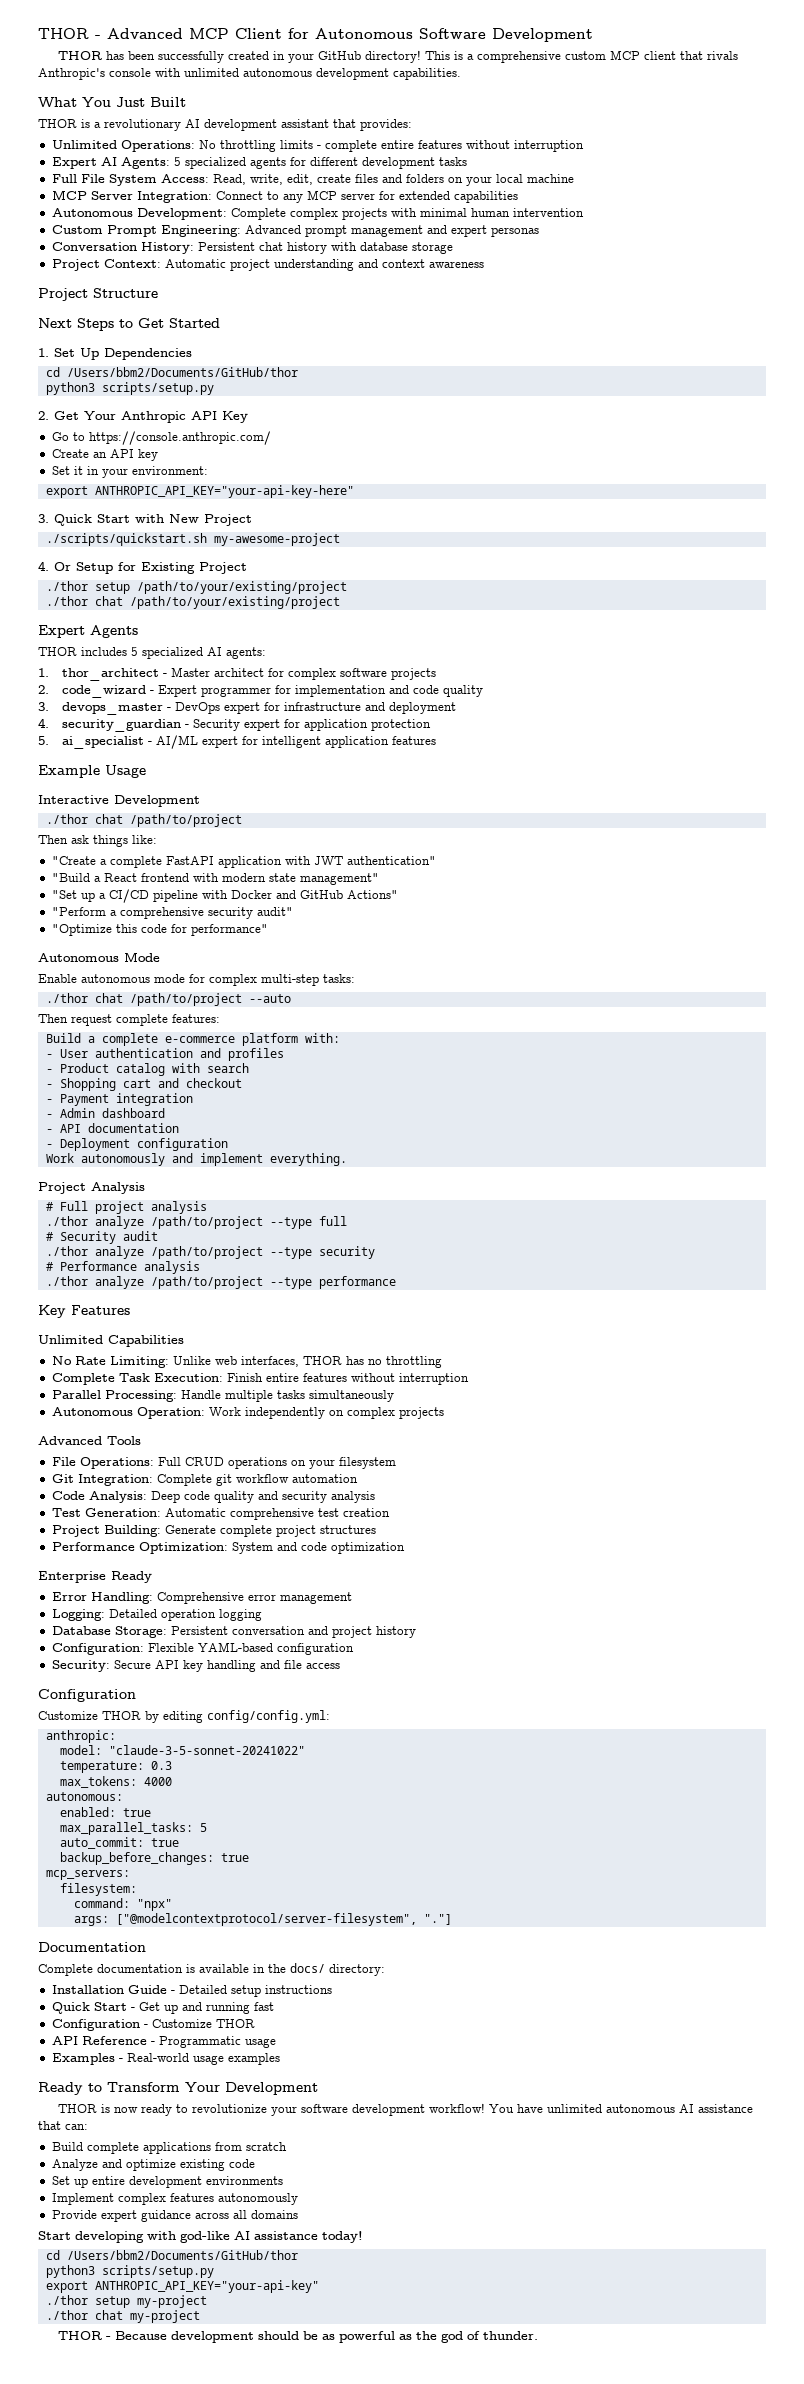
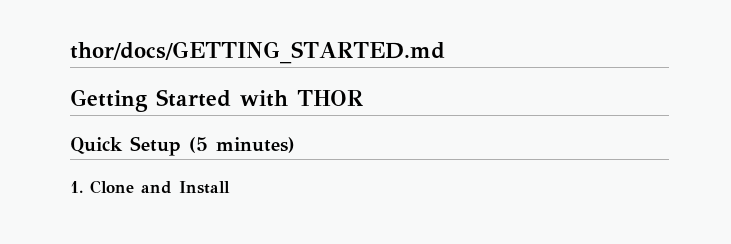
[38,28,593,42] [57,50,738,63] [38,68,461,80] [38,97,186,107] [38,119,412,131] [51,140,584,152] [51,157,467,169] [51,174,574,186] [51,190,518,203] [51,208,584,220] [51,225,539,237] [51,242,453,254] [51,259,484,271] [38,288,158,301] [38,318,220,331] [38,348,192,360] [45,367,298,377] [45,382,214,395] [38,411,248,423] [51,431,271,445] [51,449,158,461] [51,466,208,478] [45,485,354,498] [38,514,252,526] [45,533,340,546] [38,561,247,574] [45,581,347,594] [45,596,340,609] [38,625,138,638] [38,647,266,659] [38,667,436,681] [38,685,483,698] [38,702,456,715] [38,718,431,732] [38,735,436,749] [38,765,146,778] [38,795,200,807] [45,814,242,827] [38,835,157,847] [51,856,436,868] [51,873,379,885] [51,889,398,903] [51,907,293,919] [51,924,268,936] [38,952,160,962] [38,974,355,986] [45,993,291,1006] [38,1014,220,1026] [45,1033,340,1046] [45,1048,284,1061] [45,1063,249,1076] [45,1078,242,1091] [45,1093,193,1106] [45,1108,165,1118] [45,1123,179,1133] [45,1138,228,1151] [45,1153,347,1166] [38,1182,145,1194] [45,1201,207,1214] [45,1216,347,1229] [45,1231,158,1244] [45,1246,375,1259] [45,1261,200,1274] [45,1276,396,1289] [38,1305,130,1318] [38,1335,184,1347] [51,1356,442,1368] [51,1373,469,1385] [51,1390,394,1402] [51,1407,444,1419] [38,1436,141,1445] [51,1457,396,1469] [51,1474,358,1486] [51,1491,375,1503] [51,1508,390,1520] [51,1525,376,1537] [51,1542,405,1554] [38,1571,152,1583] [51,1592,352,1604] [51,1609,262,1621] [51,1626,416,1638] [51,1642,354,1655] [51,1660,340,1672] [38,1689,136,1702] [38,1710,330,1723] [45,1730,116,1743] [59,1745,305,1755] [59,1761,172,1773] [59,1776,172,1788] [45,1792,123,1801] [59,1807,151,1817] [59,1822,207,1835] [59,1837,179,1849] [59,1852,249,1865] [45,1870,130,1880] [59,1883,137,1896] [73,1898,172,1911] [73,1913,452,1926] [38,1942,146,1952] [38,1963,385,1976] [51,1985,332,1997] [51,2002,274,2014] [51,2019,255,2031] [51,2036,276,2048] [51,2053,280,2065] [38,2082,318,2095] [57,2103,753,2116] [38,2121,88,2130] [51,2142,287,2154] [51,2159,255,2171] [51,2176,283,2188] [51,2193,298,2205] [51,2210,298,2222] [38,2231,363,2243] [45,2250,298,2260] [45,2265,214,2278] [45,2280,319,2293] [45,2295,207,2308] [45,2310,200,2323] [57,2331,538,2343] THOR - Advanced MCP Client for Autonomous Software Development // THOR has been successfully created in your GitHub directory! This is a comprehensive custom MCP client that rivals Anthropic's console with unlimited autonomous development capabilities. // What You Just Built // THOR is a revolutionary AI development assistant that provides: // Unlimited Operations: No throttling limits - complete entire features without interruption // Expert AI Agents: 5 specialized agents for different development tasks // Full File System Access: Read, write, edit, create files and folders on your local machine // MCP Server Integration: Connect to any MCP server for extended capabilities // Autonomous Development: Complete complex projects with minimal human intervention // Custom Prompt Engineering: Advanced prompt management and expert personas // Conversation History: Persistent chat history with database storage // Project Context: Automatic project understanding and context awareness // Project Structure // Next Steps to Get Started // 1. Set Up Dependencies // cd /Users/bbm2/Documents/GitHub/thor // python3 scripts/setup.py // 2. Get Your Anthropic API Key // Go to https://console.anthropic.com/ // Create an API key // Set it in your environment: // export ANTHROPIC_API_KEY="your-api-key-here" // 3. Quick Start with New Project // ./scripts/quickstart.sh my-awesome-project // 4. Or Setup for Existing Project // ./thor setup /path/to/your/existing/project // ./thor chat /path/to/your/existing/project // Expert Agents // THOR includes 5 specialized AI agents: // 1. thor_architect - Master architect for complex software projects // 2. code_wizard - Expert programmer for implementation and code quality // 3. devops_master - DevOps expert for infrastructure and deployment // 4. security_guardian - Security expert for application protection // 5. ai_specialist - AI/ML expert for intelligent application features // Example Usage // Interactive Development // ./thor chat /path/to/project // Then ask things like: // "Create a complete FastAPI application with JWT authentication" // "Build a React frontend with modern state management" // "Set up a CI/CD pipeline with Docker and GitHub Actions" // "Perform a comprehensive security audit" // "Optimize this code for performance" // Autonomous Mode // Enable autonomous mode for complex multi-step tasks: // ./thor chat /path/to/project --auto // Then request complete features: // Build a complete e-commerce platform with: // - User authentication and profiles // - Product catalog with search // - Shopping cart and checkout // - Payment integration // - Admin dashboard // - API documentation // - Deployment configuration // Work autonomously and implement everything. // Project Analysis // # Full project analysis // ./thor analyze /path/to/project --type full // # Security audit // ./thor analyze /path/to/project --type security // # Performance analysis // ./thor analyze /path/to/project --type performance // Key Features // Unlimited Capabilities // No Rate Limiting: Unlike web interfaces, THOR has no throttling // Complete Task Execution: Finish entire features without interruption // Parallel Processing: Handle multiple tasks simultaneously // Autonomous Operation: Work independently on complex projects // Advanced Tools // File Operations: Full CRUD operations on your filesystem // Git Integration: Complete git workflow automation // Code Analysis: Deep code quality and security analysis // Test Generation: Automatic comprehensive test creation // Project Building: Generate complete project structures // Performance Optimization: System and code optimization // Enterprise Ready // Error Handling: Comprehensive error management // Logging: Detailed operation logging // Database Storage: Persistent conversation and project history // Configuration: Flexible YAML-based configuration // Security: Secure API key handling and file access // Configuration // Customize THOR by editing config/config.yml: // anthropic: // model: "claude-3-5-sonnet-20241022" // temperature: 0.3 // max_tokens: 4000 // autonomous: // enabled: true // max_parallel_tasks: 5 // auto_commit: true // backup_before_changes: true // mcp_servers: // filesystem: // command: "npx" // args: ["@modelcontextprotocol/server-filesystem", "."] // Documentation // Complete documentation is available in the docs/ directory: // Installation Guide - Detailed setup instructions // Quick Start - Get up and running fast // Configuration - Customize THOR // API Reference - Programmatic usage // Examples - Real-world usage examples // Ready to Transform Your Development // THOR is now ready to revolutionize your software development workflow! You have unlimited autonomous AI assistance that can: // Build complete applications from scratch // Analyze and optimize existing code // Set up entire development environments // Implement complex features autonomously // Provide expert guidance across all domains // Start developing with god-like AI assistance today! // cd /Users/bbm2/Documents/GitHub/thor // python3 scripts/setup.py // export ANTHROPIC_API_KEY="your-api-key" // ./thor setup my-project // ./thor chat my-project // THOR - Because development should be as powerful as the god of thunder. -> [70,41,445,64] [70,89,363,112] [70,136,295,156] [70,180,230,194] thor/docs/GETTING_STARTED.md // Getting Started with THOR // Quick Setup (5 minutes) // 1. Clone and Install

